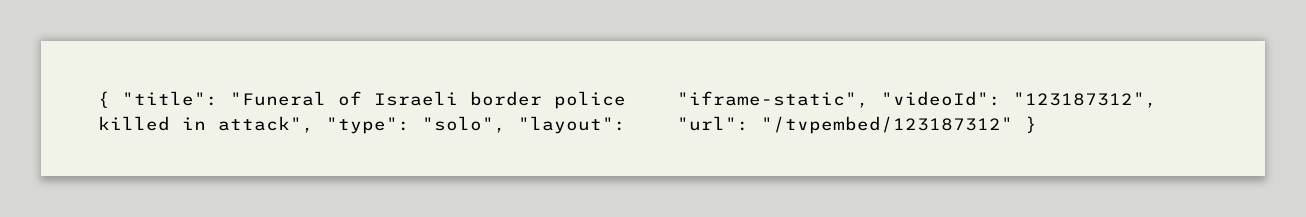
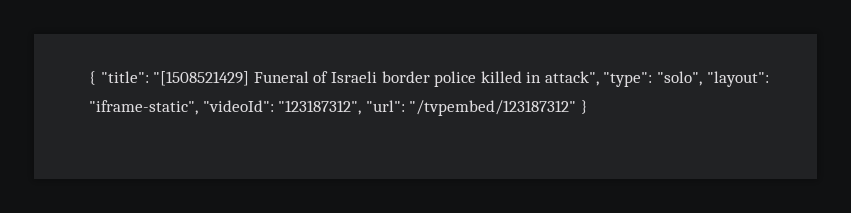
[230,91,326,106] "Funeral -> [153,71,309,86] "[1508521429] Funeral

